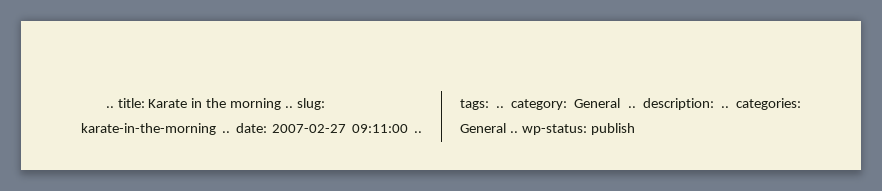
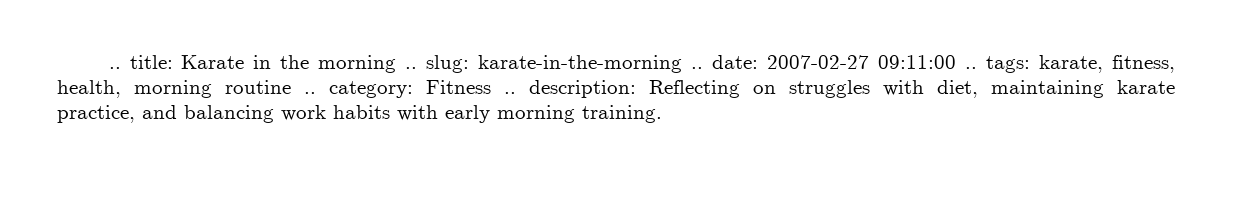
(489, 104) none -> [1039,55,1175,73] [57,80,291,98] karate, fitness, health, morning routine
[574,98,621,108] General -> [426,80,491,94] Fitness
[720,98,801,110] [460,123,635,135] .. categories: General .. wp-status: publish -> [649,80,1175,98] [57,105,662,123] Reflecting on struggles with diet, maintaining karate practice, and balancing work habits with early morning training.

